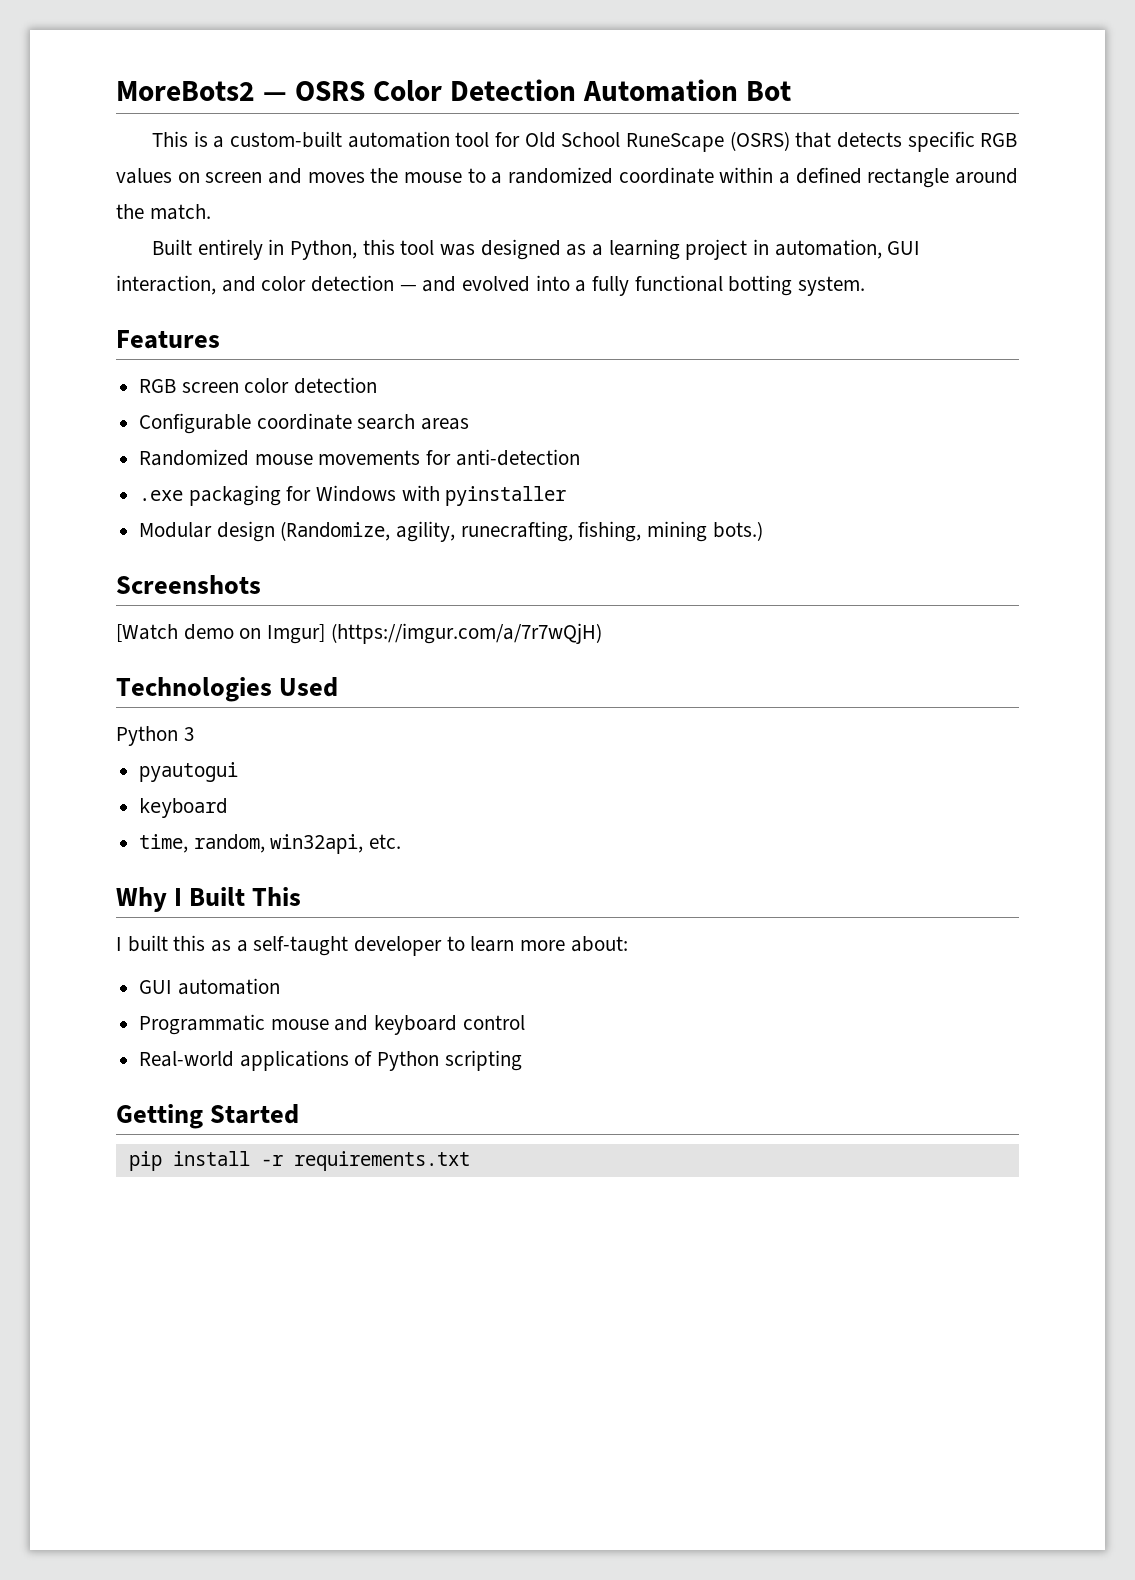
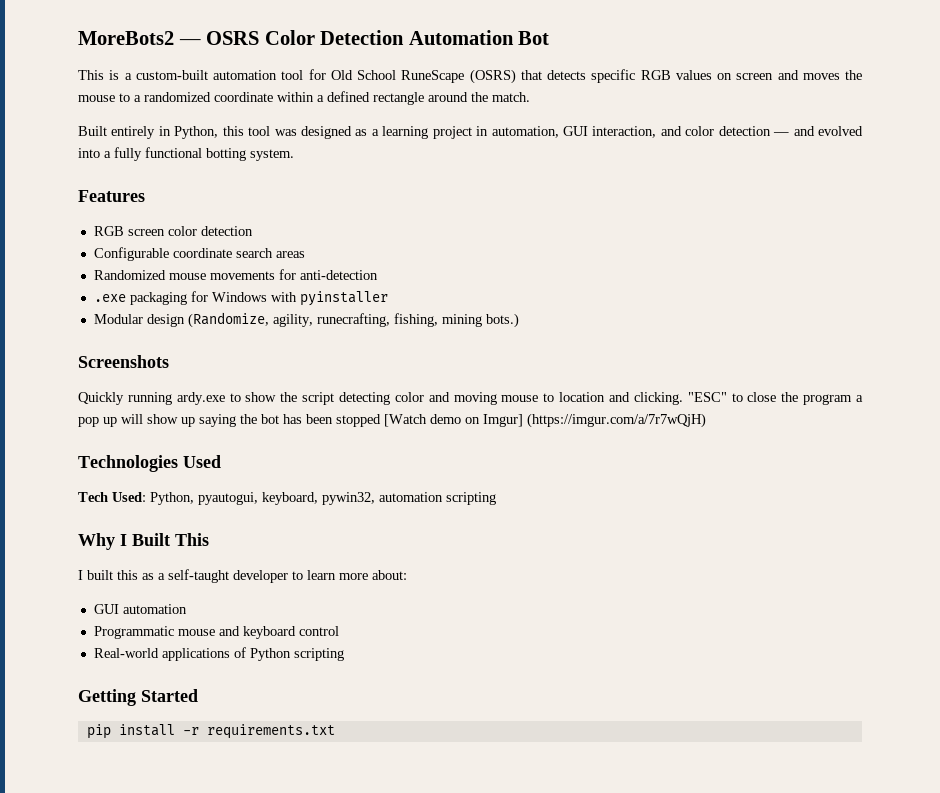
(261, 584) none -> [78,392,864,405] [78,414,381,427] Quickly running ardy.exe to show the script detecting color and moving mouse to location and clicking. "ESC" to close the program a pop up will show up saying the bot has been stopped
[116,726,194,746] [139,762,239,782] [139,798,228,818] [139,834,402,854] Python 3 // pyautogui // keyboard // time, random, win32api, etc. -> [78,492,496,505] Tech Used: Python, pyautogui, keyboard, pywin32, automation scripting

